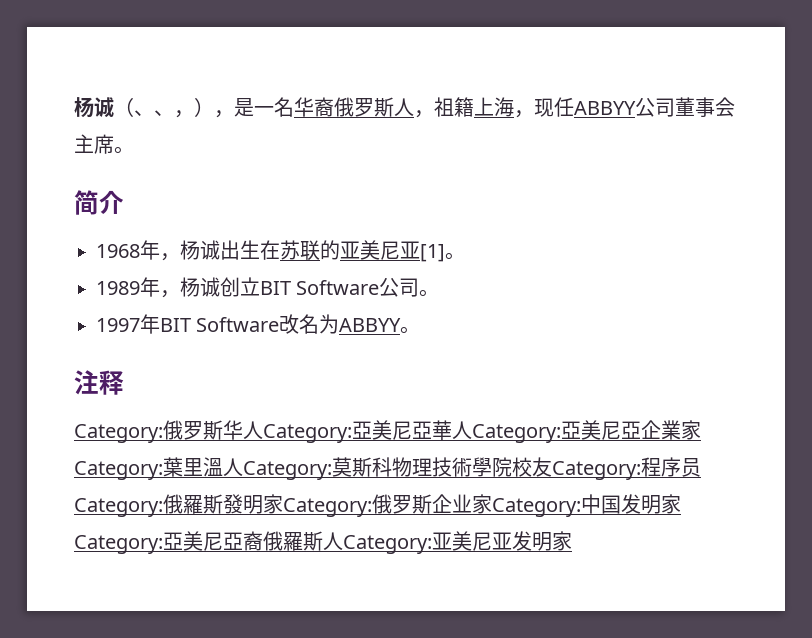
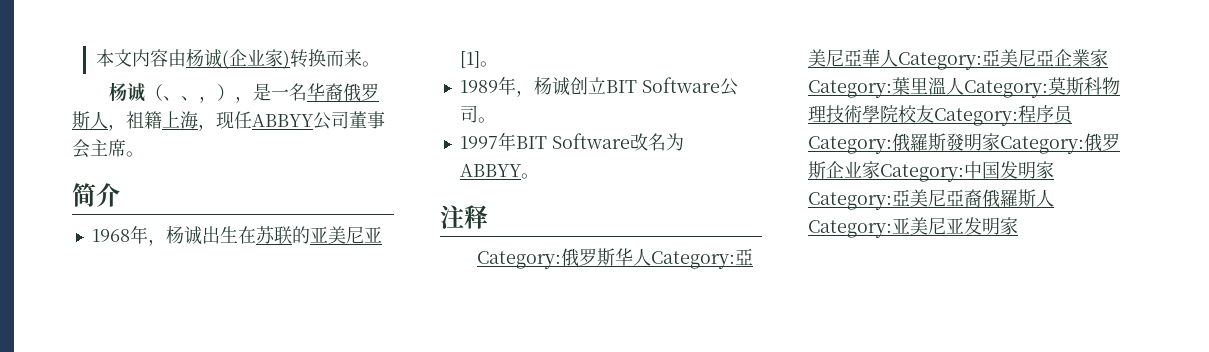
(74, 107) none -> [95,48,380,69] 本文内容由杨诚(企业家)转换而来。 //

